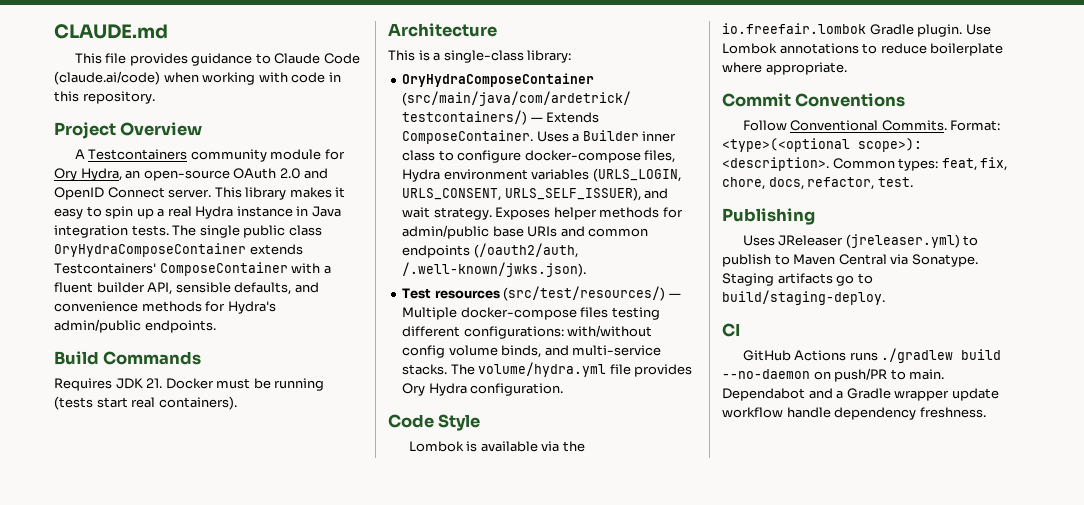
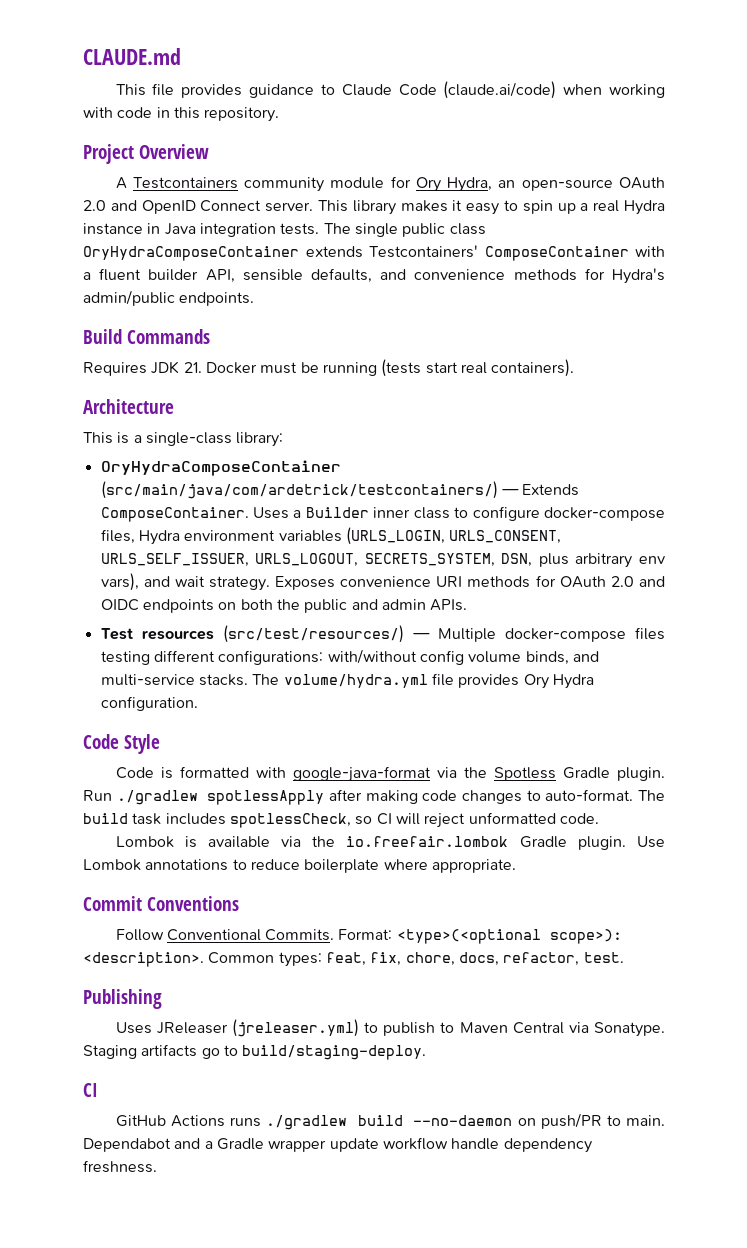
[504,187,669,201] [402,207,683,220] [402,225,649,239] [402,243,578,258] [402,262,587,277] URLS_SELF_ISSUER), and wait strategy. Exposes helper methods for admin/public base URIs and common endpoints (/oauth2/auth, /.well-known/jwks.json). -> [100,553,665,568] [100,573,665,591] [100,599,468,613] URLS_SELF_ISSUER, URLS_LOGOUT, SECRETS_SYSTEM, DSN, plus arbitrary env vars), and wait strategy. Exposes convenience URI methods for OAuth 2.0 and OIDC endpoints on both the public and admin APIs.
(481, 422) none -> [115,766,665,782] [83,789,666,805] [83,812,599,828] // Code is formatted with google-java-format via the Spotless Gradle plugin. Run ./gradlew spotlessApply after making code changes to auto-format. The build task includes spotlessCheck, so CI will reject unformatted code.

